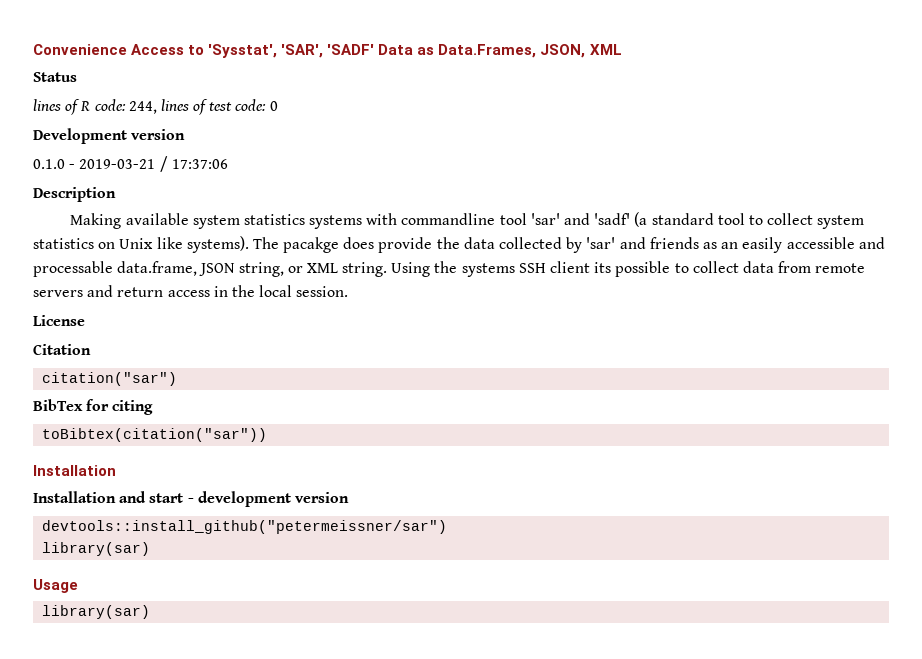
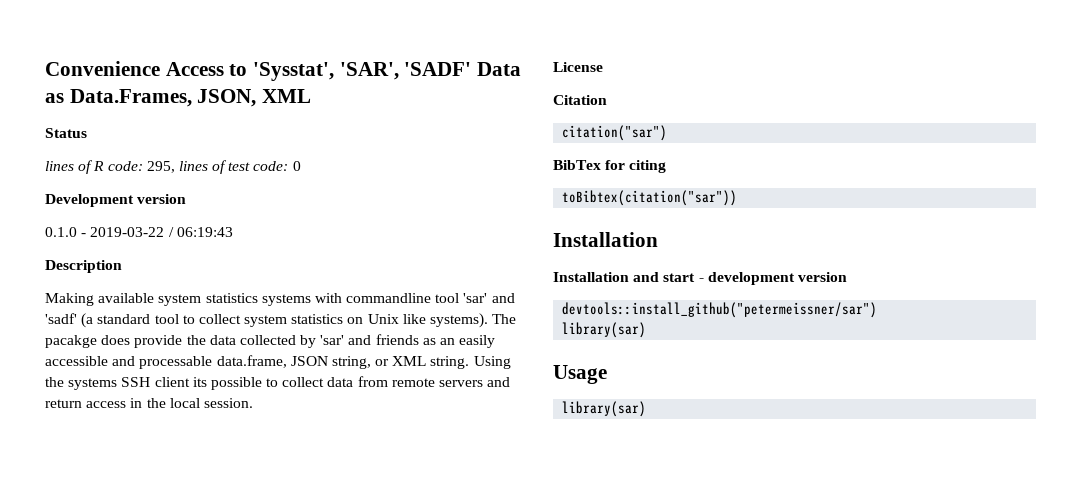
[128,101,157,114] 244, -> [146,161,175,173] 295,
[79,156,228,172] 2019-03-21 / 17:37:06 -> [90,227,233,237] 2019-03-22 / 06:19:43

